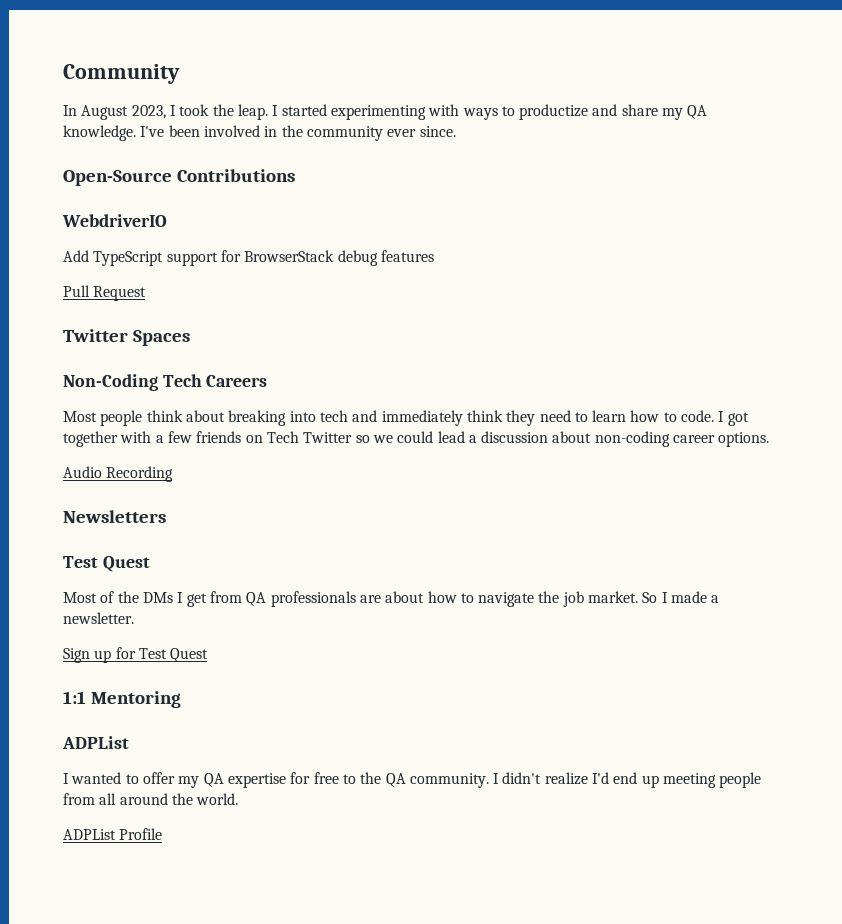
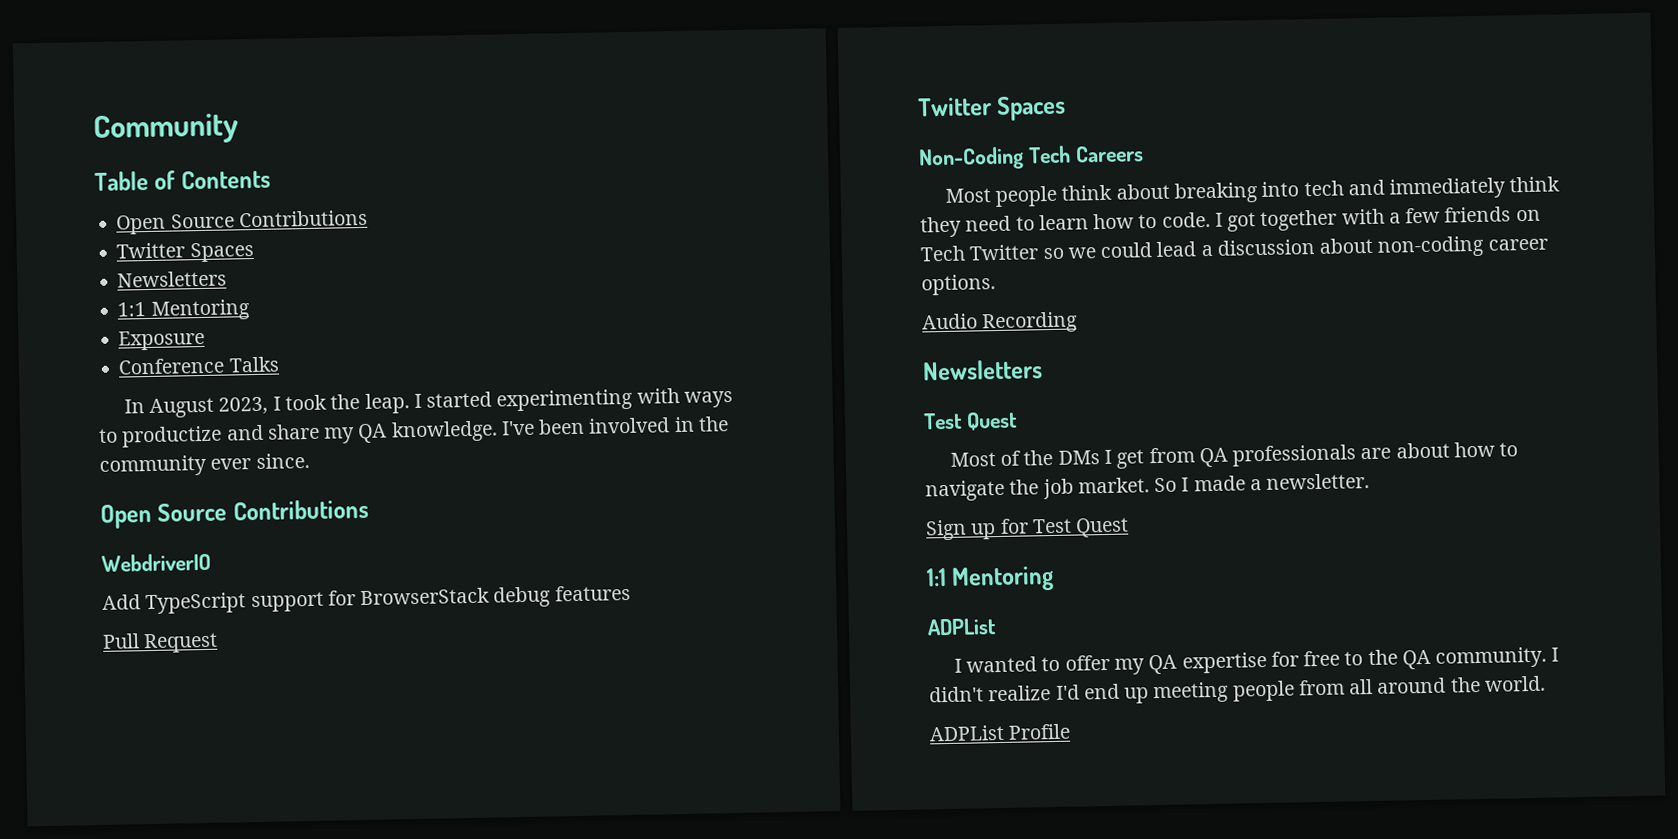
(180, 74) none -> [94,169,271,191] [116,209,368,235] [116,242,254,263] [117,270,228,288] [117,299,251,321] [118,329,206,351] [118,356,279,375] // Table of Contents // Open Source Contributions // Twitter Spaces // Newsletters // 1:1 Mentoring // Exposure // Conference Talks
[63,170,172,186] Open-Source -> [100,502,228,529] Open Source

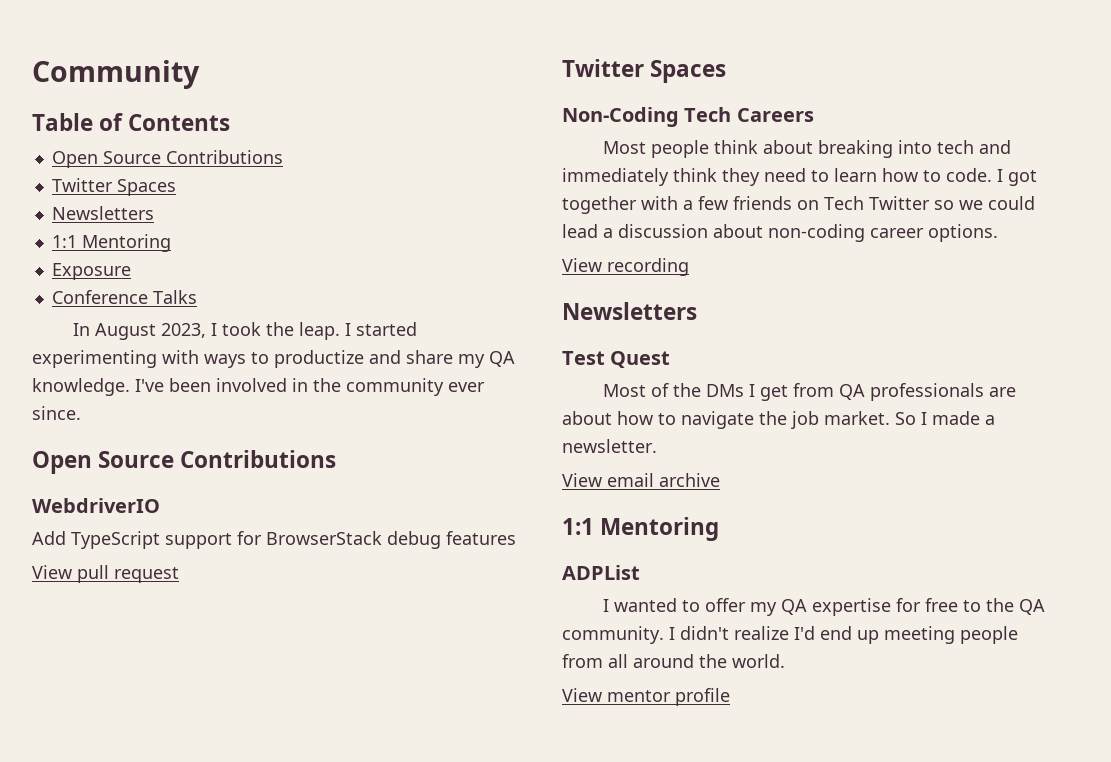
[102,632,219,654] Pull Request -> [32,565,179,583] View pull request
[922,311,1079,334] Audio Recording -> [562,258,689,276] View recording
[925,517,1130,541] Sign up for Test Quest -> [562,473,720,487] View email archive
[929,723,1072,742] ADPList Profile -> [562,688,730,706] View mentor profile

